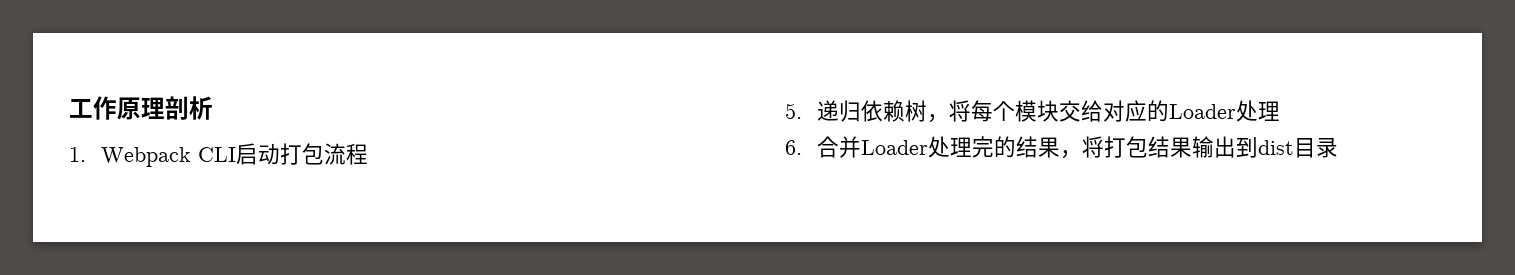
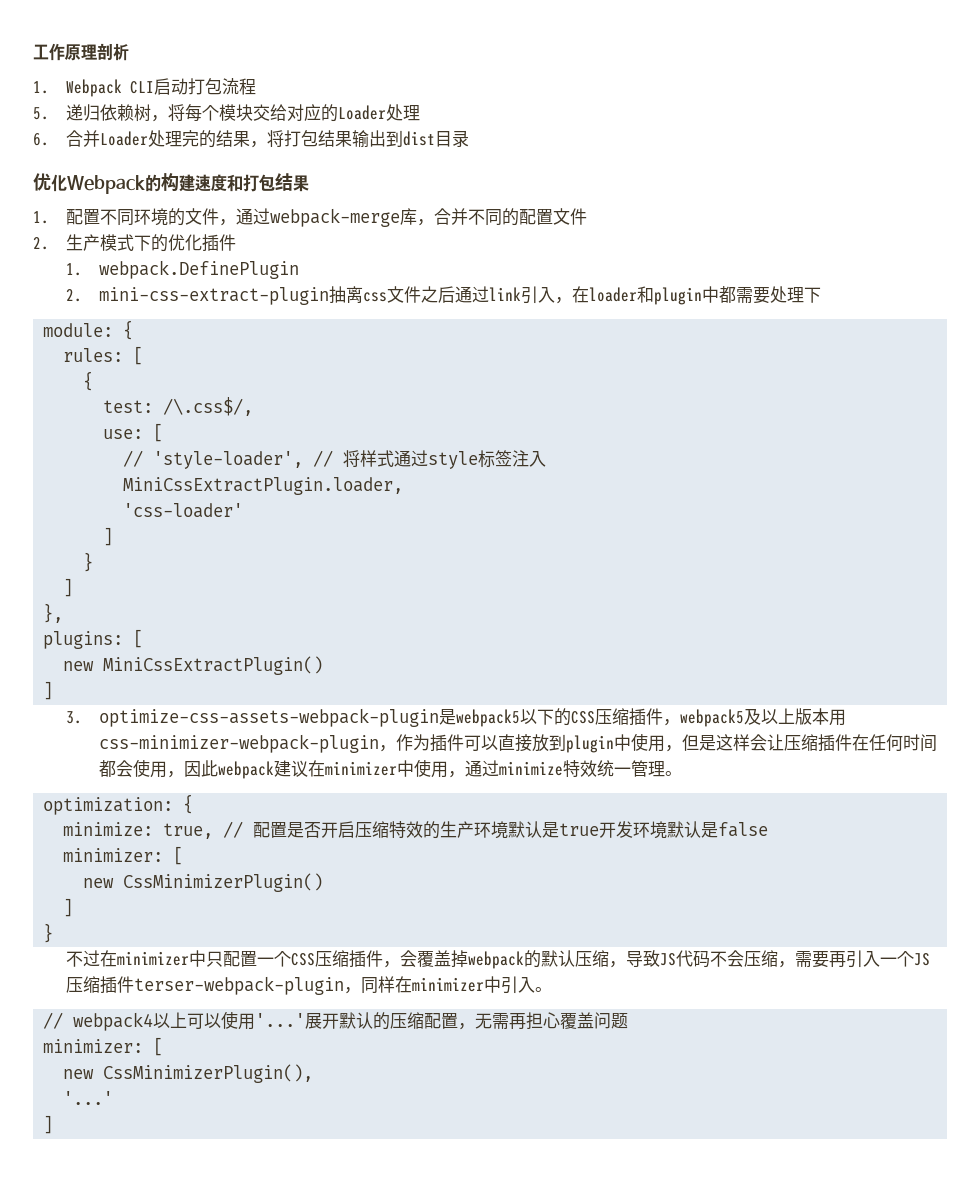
(1338, 147) none -> [33,173,309,194] [33,208,588,227] [33,234,237,252] [66,260,300,279] [66,286,822,305] [43,320,134,340] [63,346,144,365] [83,371,94,391] [103,397,254,416] [103,423,164,442] [123,450,547,469] [123,477,404,495] [123,503,244,518] [103,527,114,546] [83,552,94,572] [63,578,74,597] [43,603,64,623] [43,629,144,649] [63,656,324,675] [43,681,54,700] [66,708,847,727] [99,733,938,753] [99,759,683,779] [43,794,194,815] [63,821,769,839] [63,846,184,865] [83,873,324,892] [63,898,74,917] [43,923,54,943] [66,950,931,969] [66,976,553,995] [43,1011,629,1031] [43,1037,164,1056] [63,1064,314,1083] [63,1091,114,1105] [43,1115,54,1134] // 优化Webpack的构建速度和打包结果 // 1.配置不同环境的文件，通过webpack-merge库，合并不同的配置文件 // 2.生产模式下的优化插件 // 1. webpack.DefinePlugin // 2. mini-css-extract-plugin抽离css文件之后通过link引入，在loader和plugin中都需要处理下 // module: { // rules: [ // { // test: /\.css$/, // use: [ // // 'style-loader', // 将样式通过style标签注入 // MiniCssExtractPlugin.loader, // 'css-loader' // ] // } // ] // }, // plugins: [ // new MiniCssExtractPlugin() // ] // 3. optimize-css-assets-webpack-plugin是webpack5以下的CSS压缩插件，webpack5及以上版本用css-minimizer-webpack-plugin，作为插件可以直接放到plugin中使用，但是这样会让压缩插件在任何时间都会使用，因此webpack建议在minimizer中使用，通过minimize特效统一管理。 // optimization: { // minimize: true, // 配置是否开启压缩特效的生产环境默认是true开发环境默认是false // minimizer: [ // new CssMinimizerPlugin() // ] // } // 不过在minimizer中只配置一个CSS压缩插件，会覆盖掉webpack的默认压缩，导致JS代码不会压缩，需要再引入一个JS压缩插件terser-webpack-plugin，同样在minimizer中引入。 // // webpack4以上可以使用'...'展开默认的压缩配置，无需再担心覆盖问题 // minimizer: [ // new CssMinimizerPlugin(), // '...' // ]

